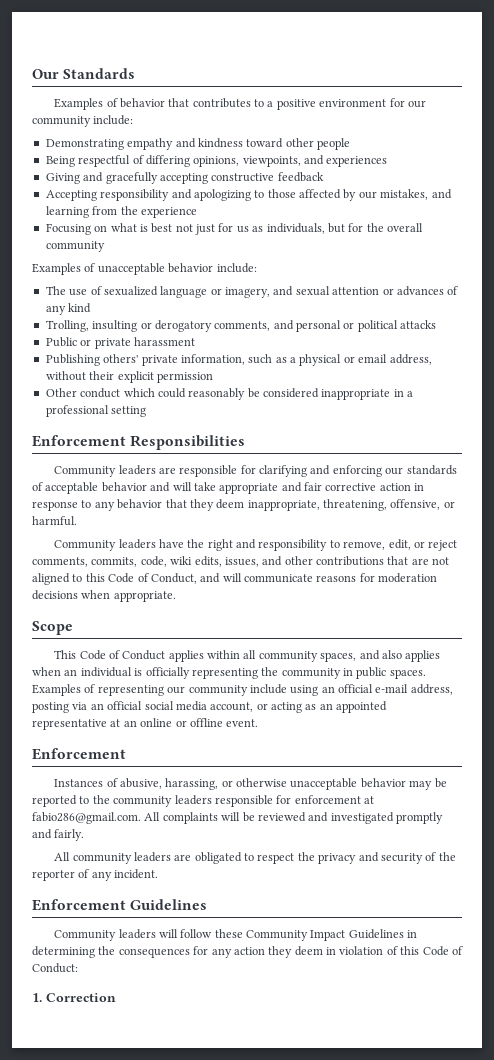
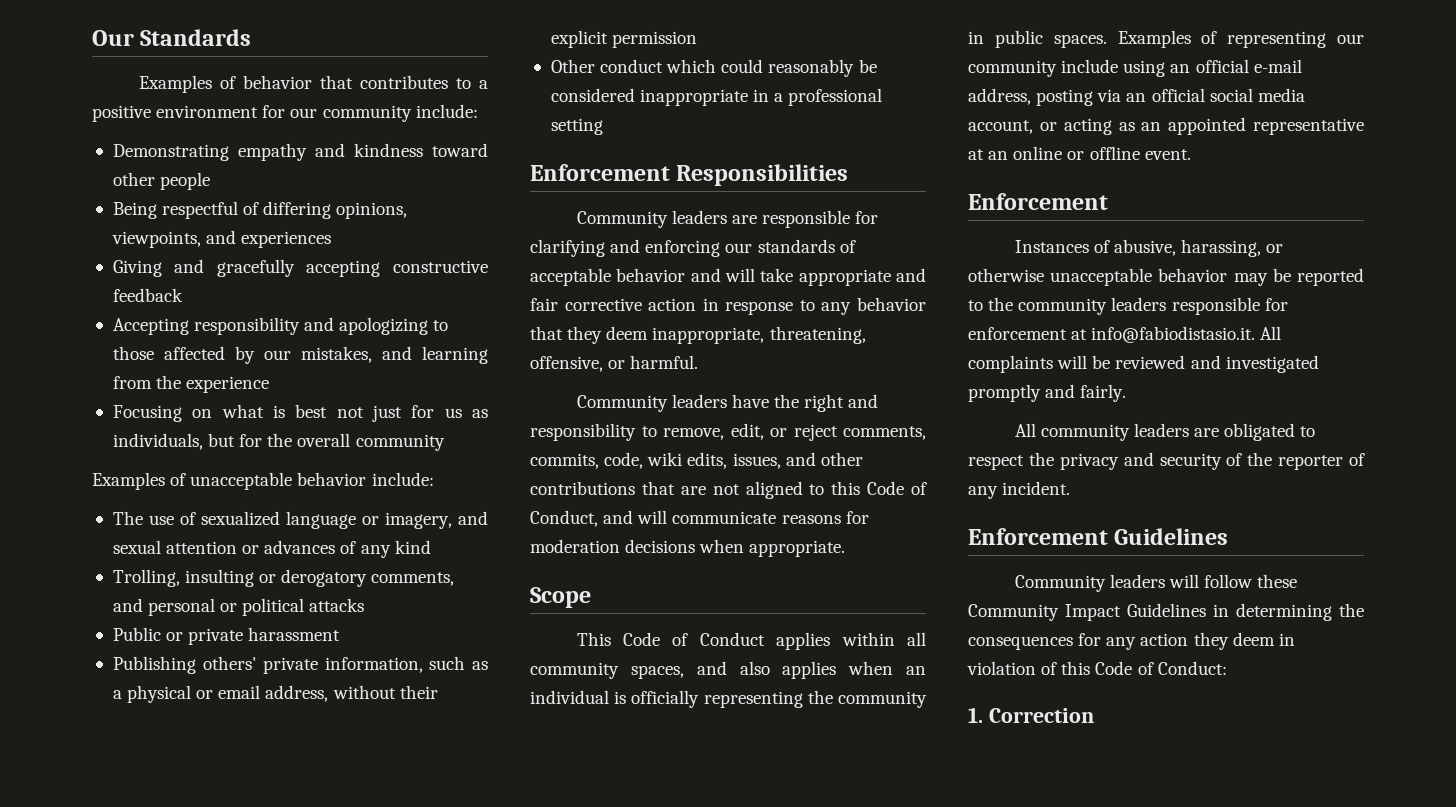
[32,812,141,824] fabio286@gmail.com. -> [1091,326,1256,343] info@fabiodistasio.it.

